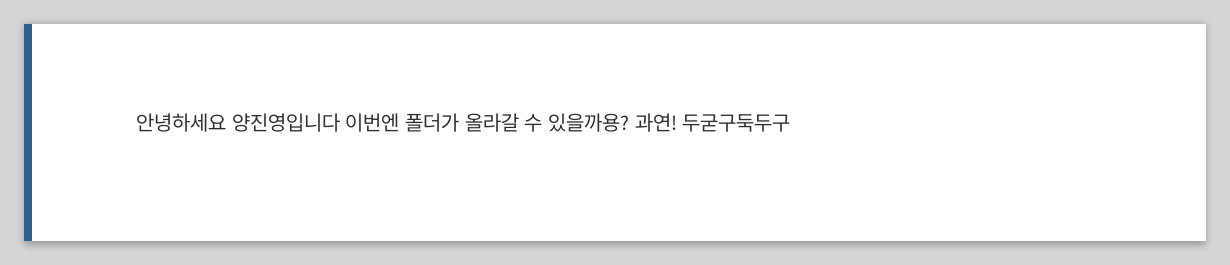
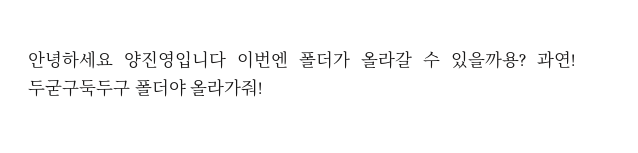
(791, 123) none -> [134,78,263,97] 폴더야 올라가줘!

